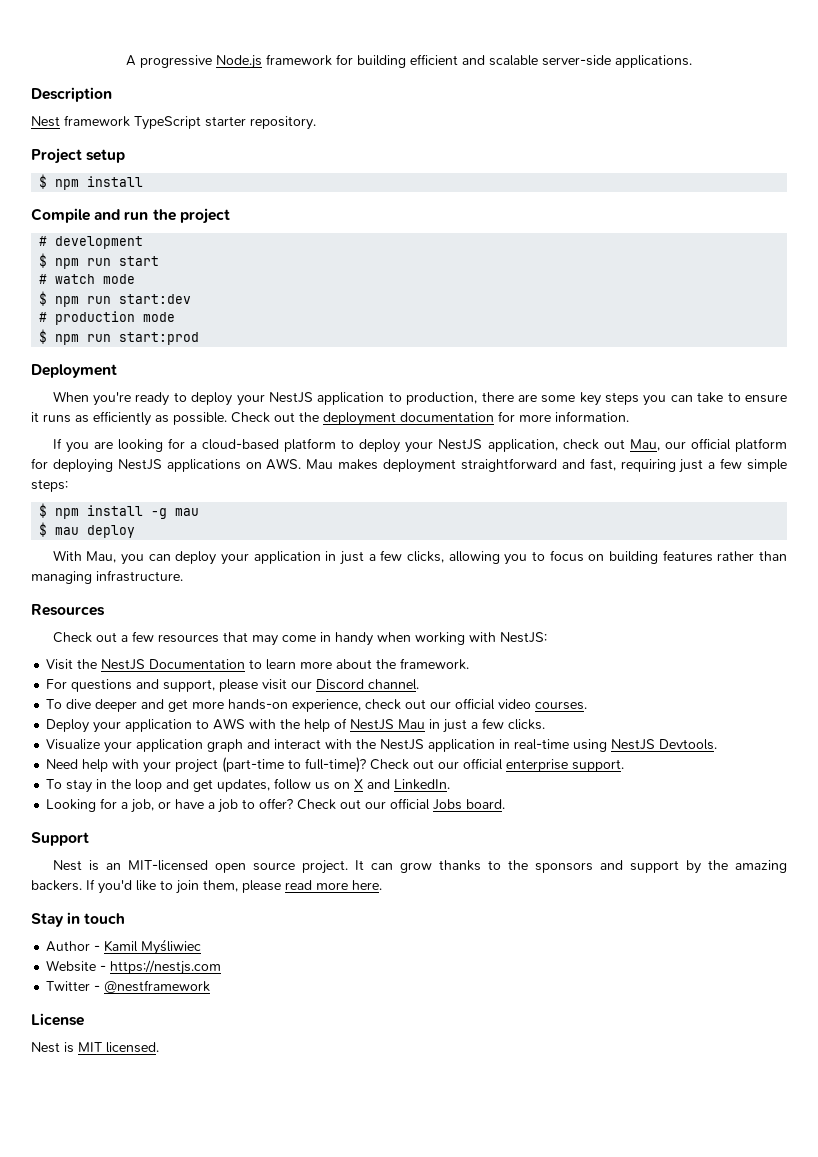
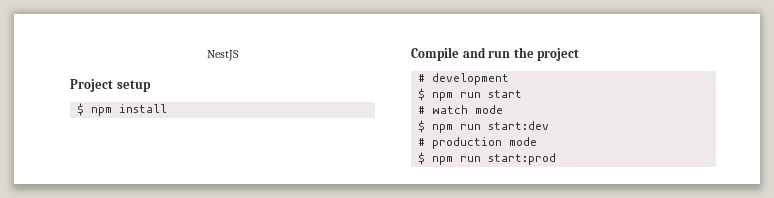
[126,54,692,69] [31,87,112,102] [31,115,316,130] A progressive Node.js framework for building efficient and scalable server-side applications. // Description // Nest framework TypeScript starter repository. -> [207,50,239,61] NestJS
[31,364,117,378] [52,391,787,406] [31,411,629,426] [52,438,788,453] [31,458,787,473] [31,479,68,492] [39,503,200,519] [39,522,136,538] [52,550,787,565] [31,570,183,584] [31,604,105,616] [52,631,547,646] [46,658,470,670] [46,679,420,692] [46,698,588,712] [46,718,546,733] [46,739,718,753] [46,757,625,773] [46,778,451,793] [46,798,506,813] [31,832,89,846] [52,860,787,874] [31,879,382,894] [31,912,126,927] [46,939,202,955] [46,960,222,975] [46,980,211,993] [31,1013,84,1026] [31,1042,159,1053] // Deployment // When you're ready to deploy your NestJS application to production, there are some key steps you can take to ensure it runs as efficiently as possible. Check out the deployment documentation for more information. // If you are looking for a cloud-based platform to deploy your NestJS application, check out Mau, our official platform for deploying NestJS applications on AWS. Mau makes deployment straightforward and fast, requiring just a few simple steps: // $ npm install -g mau // $ mau deploy // With Mau, you can deploy your application in just a few clicks, allowing you to focus on building features rather than managing infrastructure. // Resources // Check out a few resources that may come in handy when working with NestJS: // Visit the NestJS Documentation to learn more about the framework. // For questions and support, please visit our Discord channel. // To dive deeper and get more hands-on experience, check out our official video courses. // Deploy your application to AWS with the help of NestJS Mau in just a few clicks. // Visualize your application graph and interact with the NestJS application in real-time using NestJS Devtools. // Need help with your project (part-time to full-time)? Check out our official enterprise support. // To stay in the loop and get updates, follow us on X and LinkedIn. // Looking for a job, or have a job to offer? Check out our official Jobs board. // Support // Nest is an MIT-licensed open source project. It can grow thanks to the sponsors and support by the amazing backers. If you'd like to join them, please read more here. // Stay in touch // Author - Kamil Myśliwiec // Website - https://nestjs.com // Twitter - @nestframework // License // Nest is MIT licensed. -> (557, 159) none

